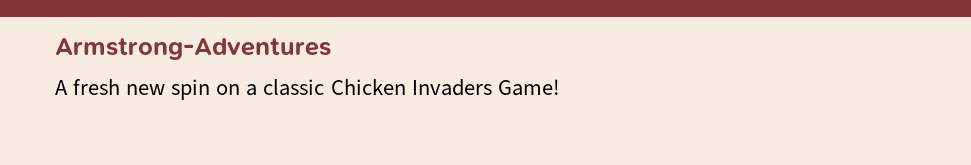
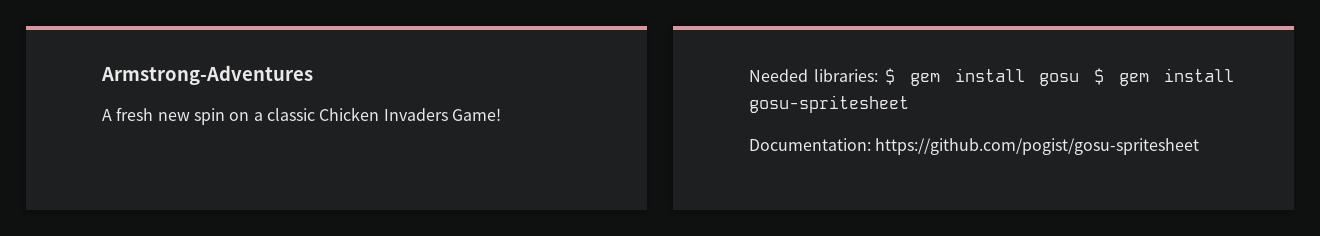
(560, 87) none -> [749,68,1234,86] [749,95,909,113] [749,138,1200,155] // Needed libraries: $ gem install gosu $ gem install gosu-spritesheet // Documentation: https://github.com/pogist/gosu-spritesheet

